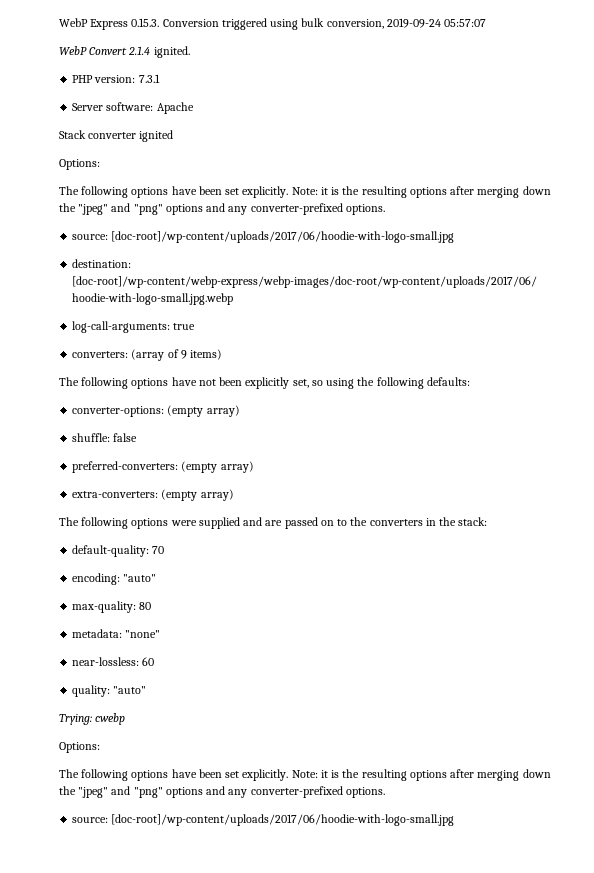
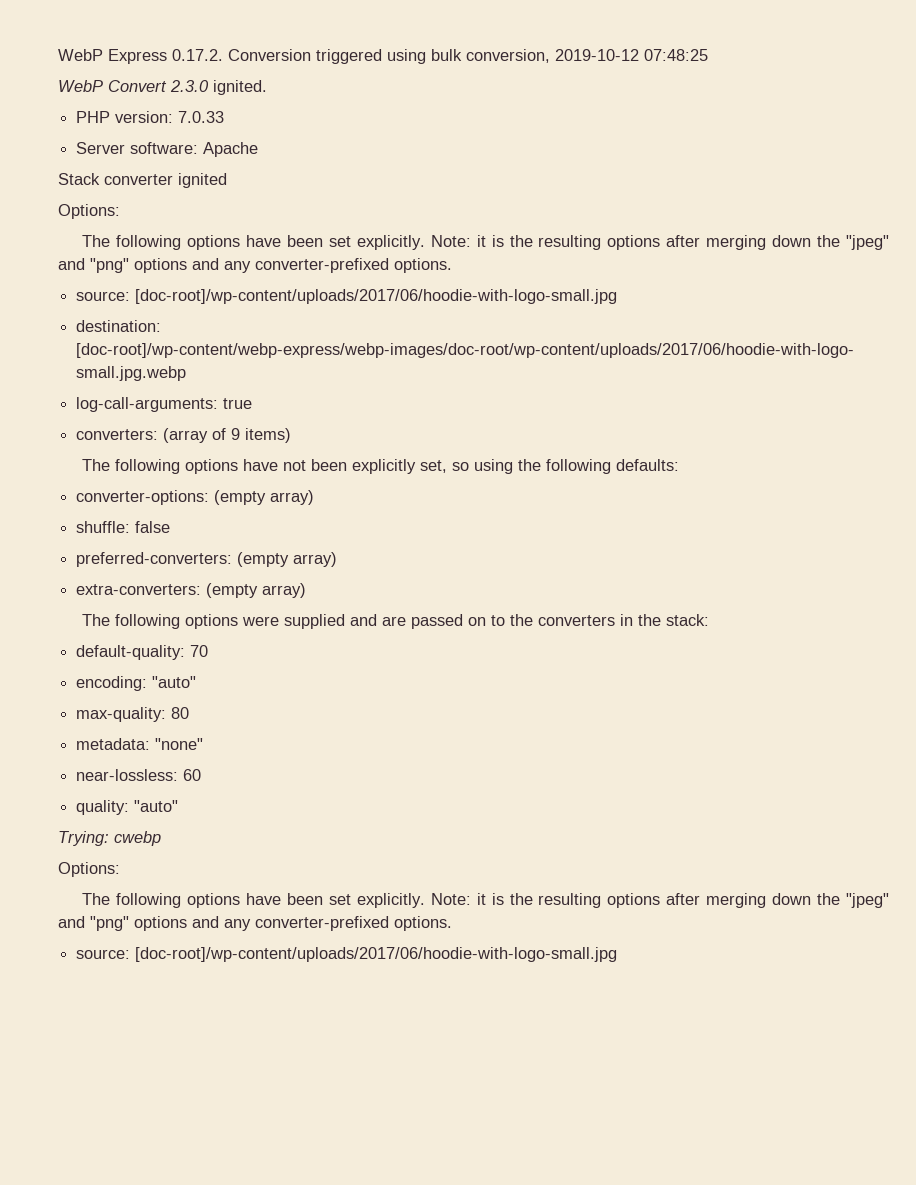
[131,18,160,27] 0.15.3. -> [172,49,223,61] 0.17.2.
[386,18,487,28] 2019-09-24 05:57:07 -> [555,49,708,61] 2019-10-12 07:48:25
[128,46,151,55] 2.1.4 -> [170,80,209,92] 2.3.0
[138,74,160,83] 7.3.1 -> [178,111,225,123] 7.0.33

